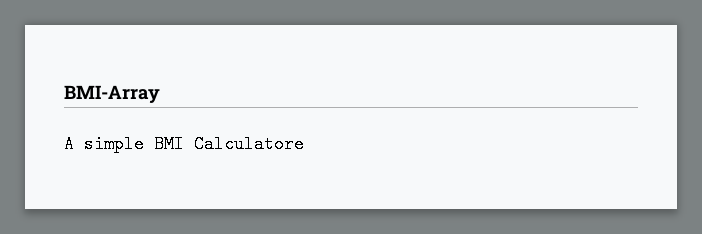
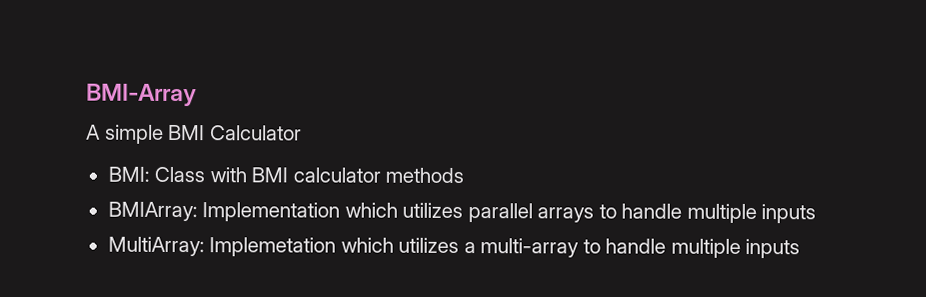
[194,135,304,153] Calculatore -> [209,125,302,141] [107,166,465,184] [107,201,817,224] [107,236,801,259] Calculator // BMI: Class with BMI calculator methods // BMIArray: Implementation which utilizes parallel arrays to handle multiple inputs // MultiArray: Implemetation which utilizes a multi-array to handle multiple inputs

